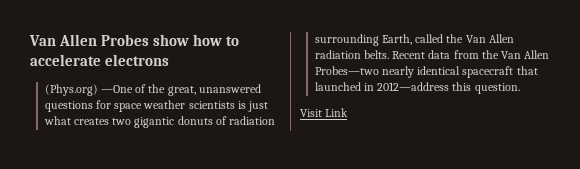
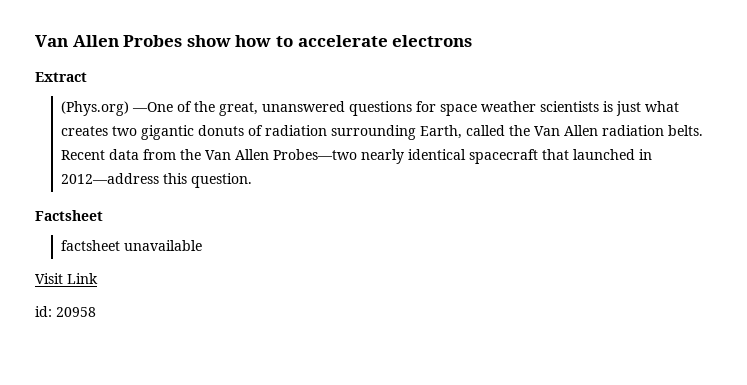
(169, 60) none -> [35,72,87,82] // Extract
(520, 88) none -> [35,210,103,221] [60,240,202,251] // Factsheet // factsheet unavailable
(349, 112) none -> [35,306,96,317] // id: 20958

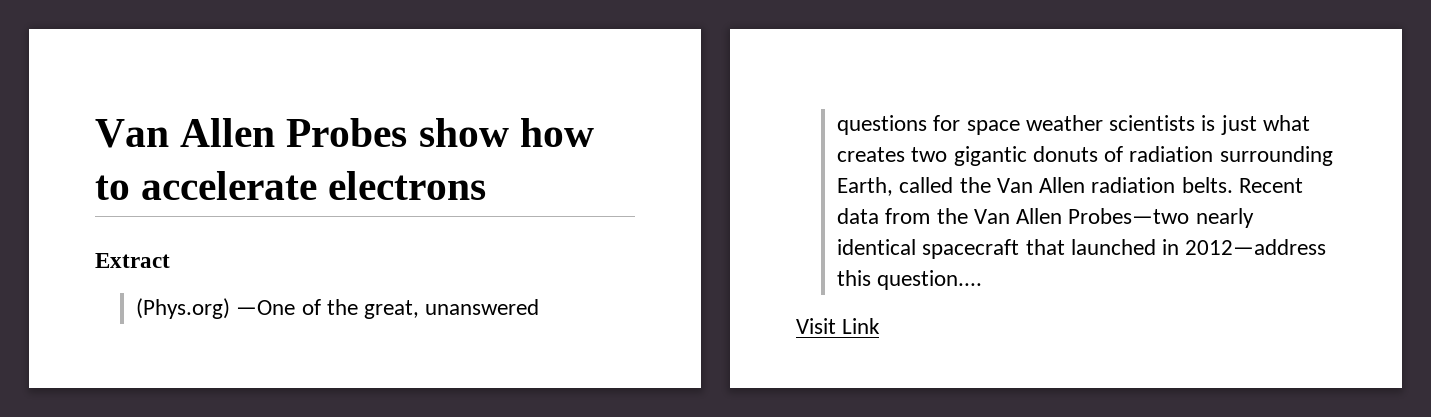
[190,173,252,188] [35,210,103,221] [60,240,202,251] question. // Factsheet // factsheet unavailable -> [877,270,983,290] question....
[35,306,96,317] // id: 20958 -> (881, 326) none

